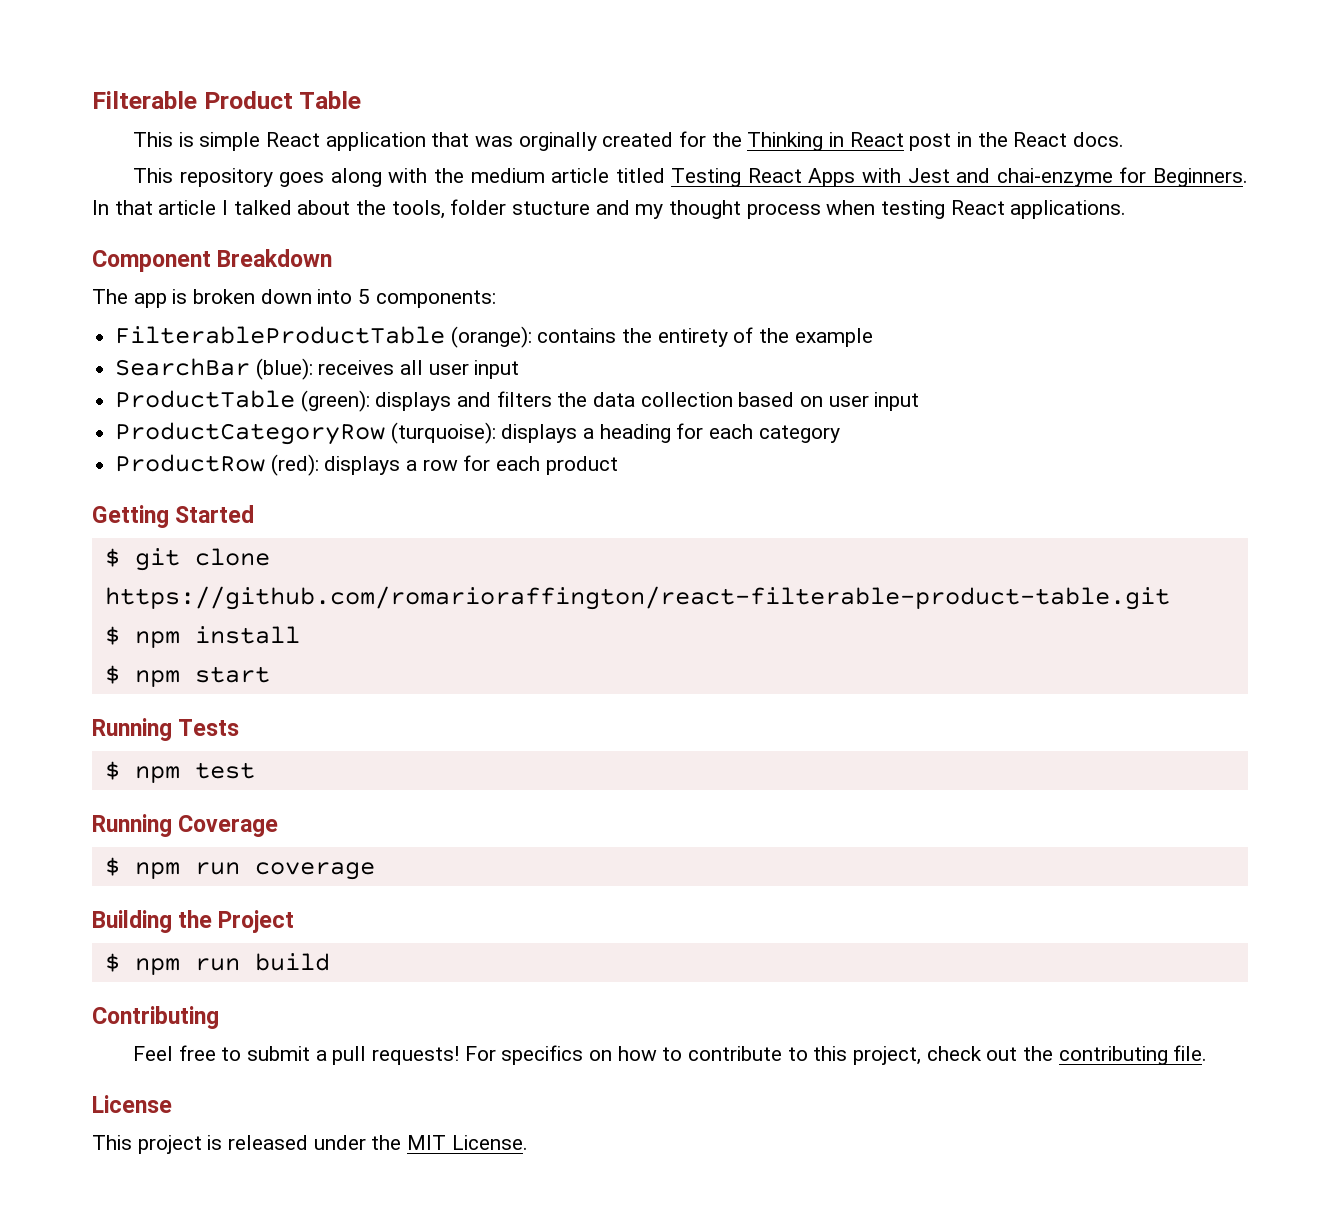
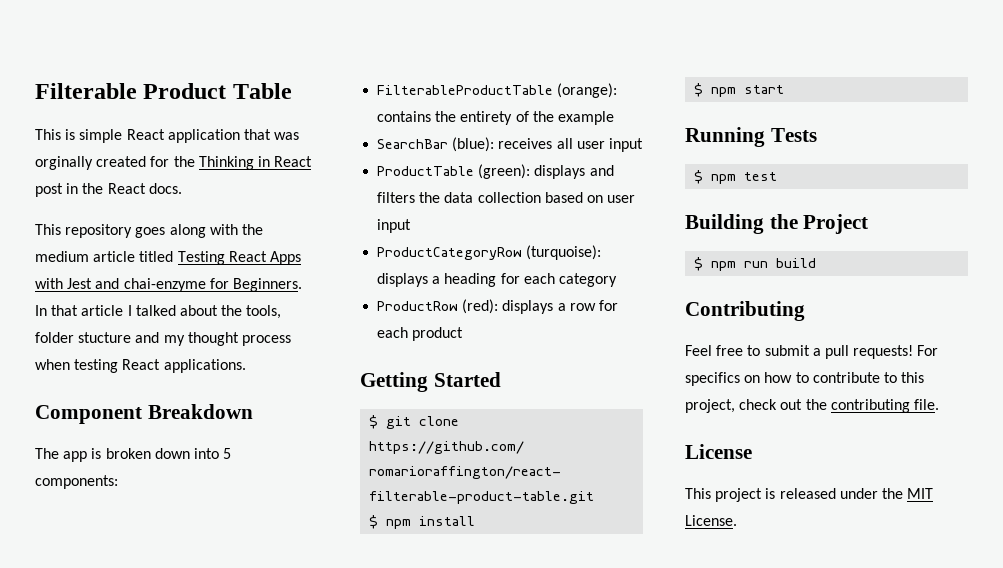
[92,814,279,837] [104,857,375,880] // Running Coverage // $ npm run coverage -> (778, 176) none

